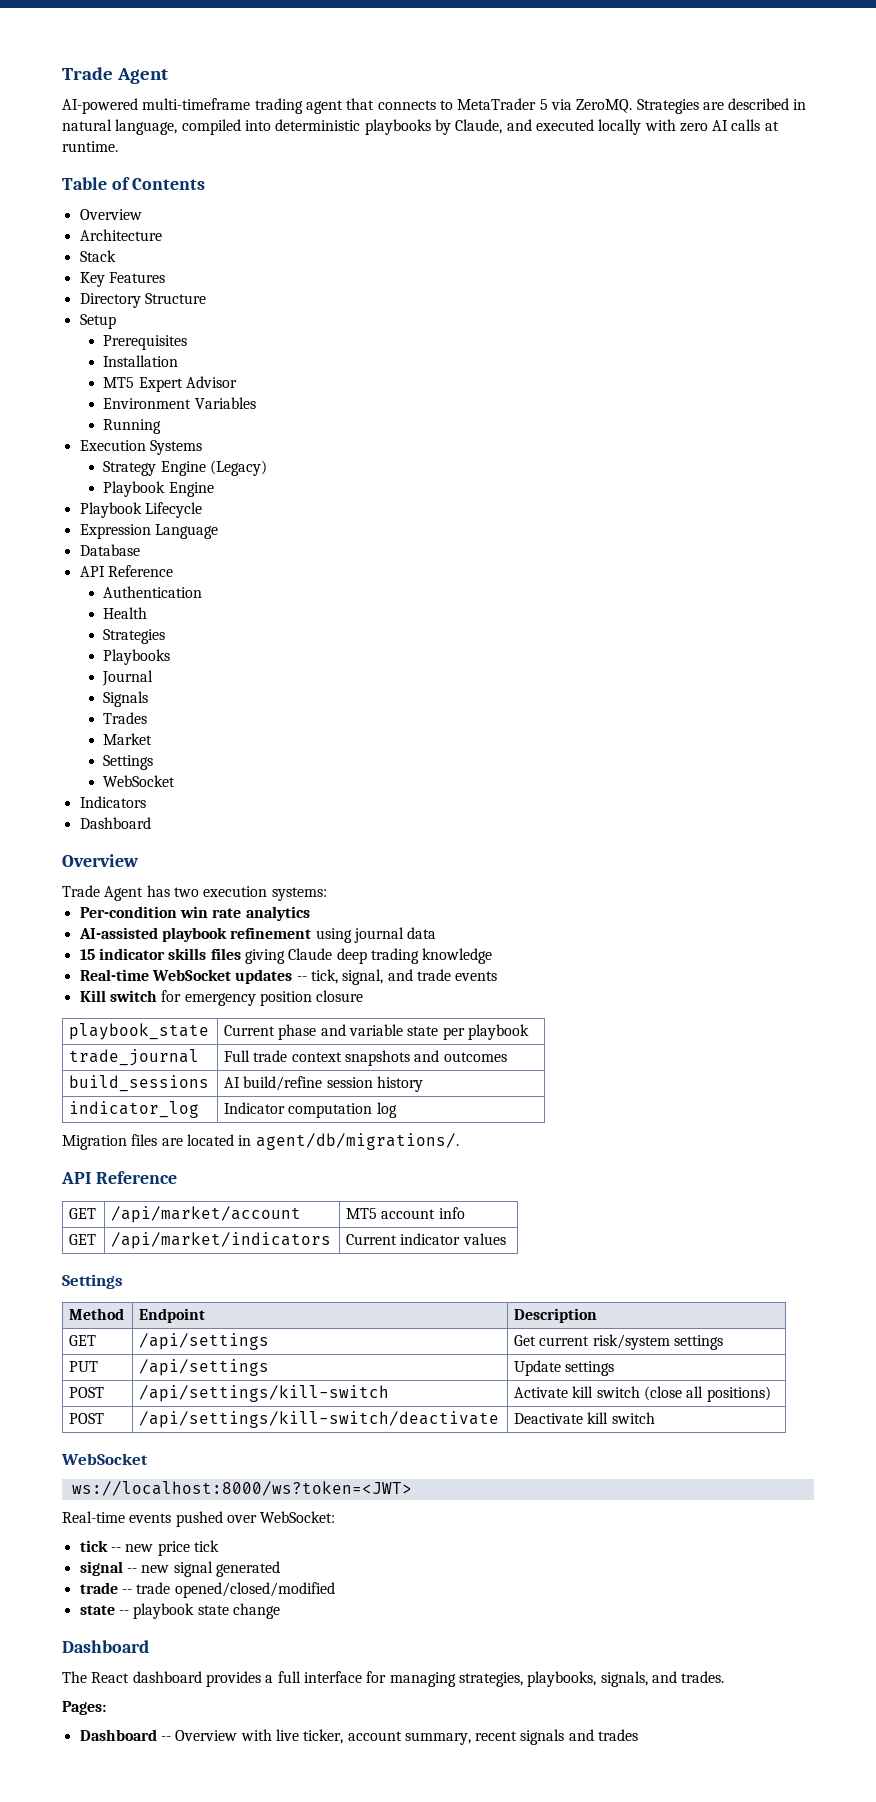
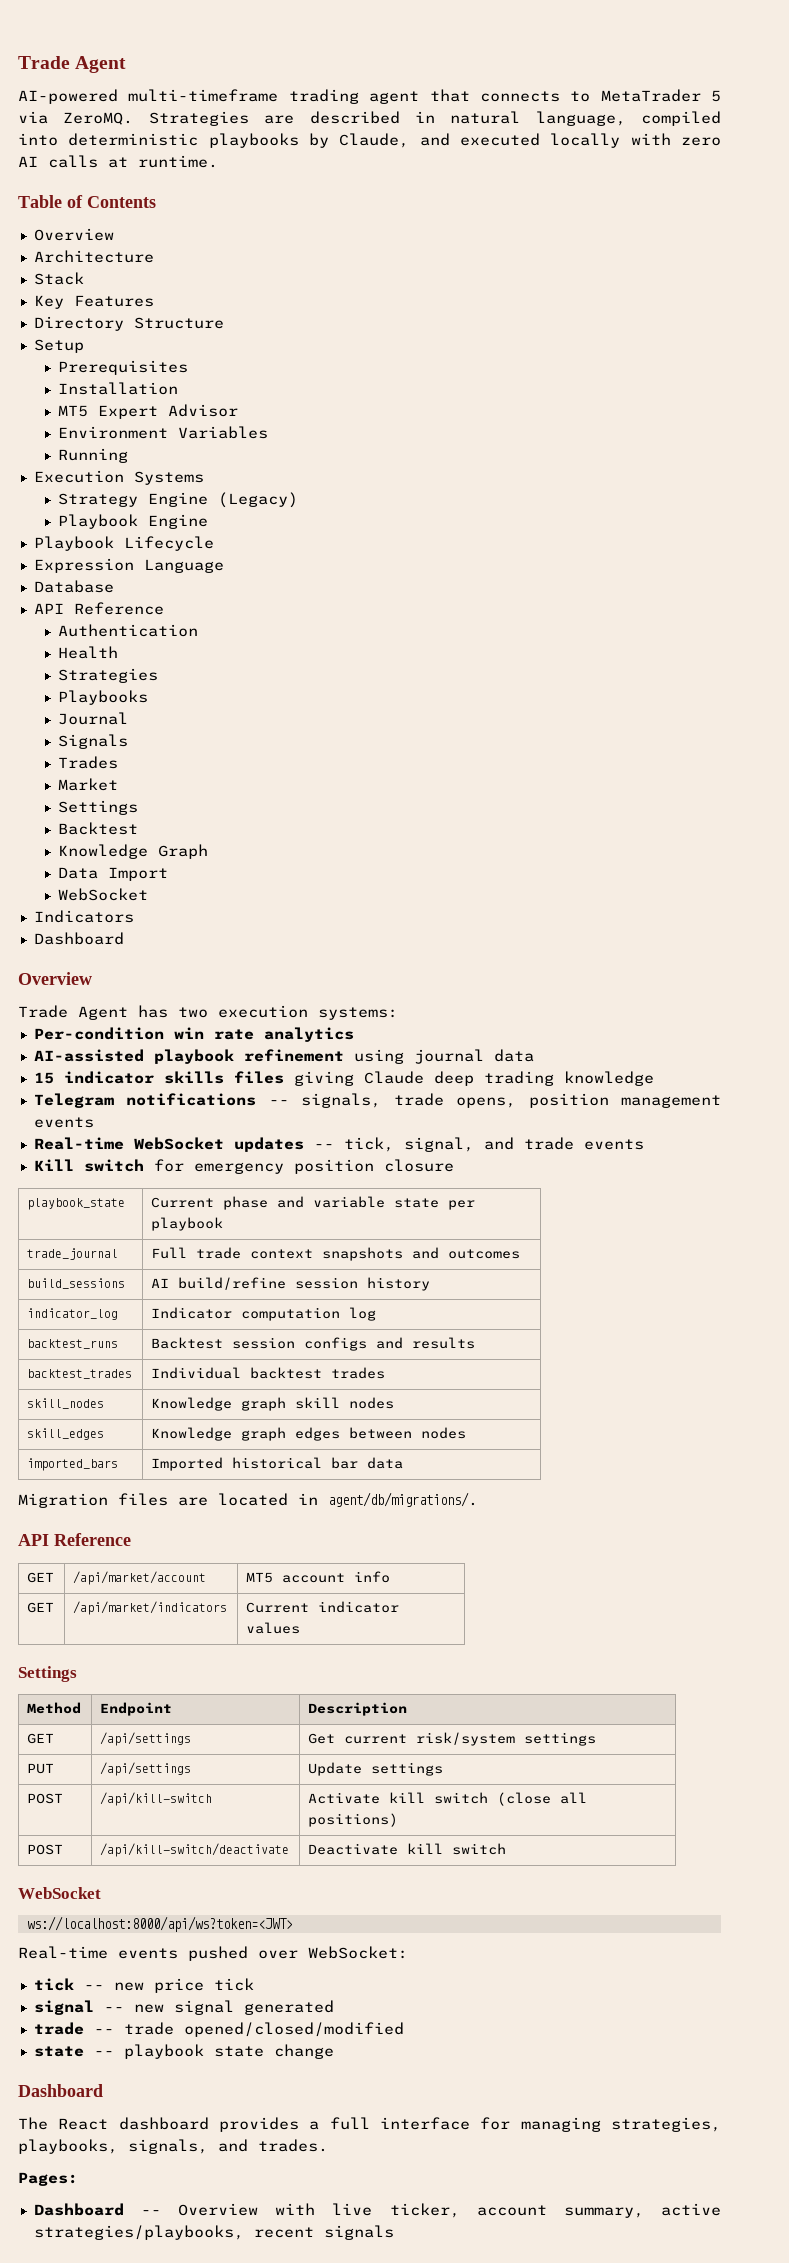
(154, 762) none -> [58,822,139,835] [58,844,209,859] [58,867,169,881] // Backtest // Knowledge Graph // Data Import
(493, 956) none -> [33,1093,721,1108] [33,1117,94,1128] // Telegram notifications -- signals, trade opens, position management events
(397, 1110) none -> [27,1339,119,1349] [151,1337,476,1351] [27,1369,133,1379] [151,1367,386,1379] [27,1398,105,1409] [151,1397,395,1411] [27,1428,105,1440] [151,1427,467,1441] [27,1458,119,1471] [151,1457,404,1471] // backtest_runs | Backtest session configs and results // backtest_trades | Individual backtest trades // skill_nodes | Knowledge graph skill nodes // skill_edges | Knowledge graph edges between nodes // imported_bars | Imported historical bar data
[139,1385,390,1402] /api/settings/kill-switch -> [100,1792,213,1806] /api/kill-switch
[139,1411,500,1428] /api/settings/kill-switch/deactivate -> [100,1843,290,1857] /api/kill-switch/deactivate
[71,1481,412,1496] ws://localhost:8000/ws?token=<JWT> -> [26,1916,293,1932] ws://localhost:8000/api/ws?token=<JWT>
[475,1729,639,1745] recent signals and trades -> [661,2203,722,2216] [33,2225,394,2240] active strategies/playbooks, recent signals

